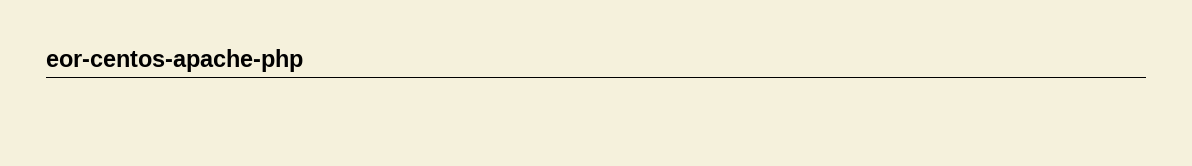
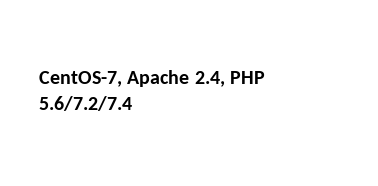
[46,49,303,72] eor-centos-apache-php -> [39,70,266,87] [39,96,132,111] CentOS-7, Apache 2.4, PHP 5.6/7.2/7.4

